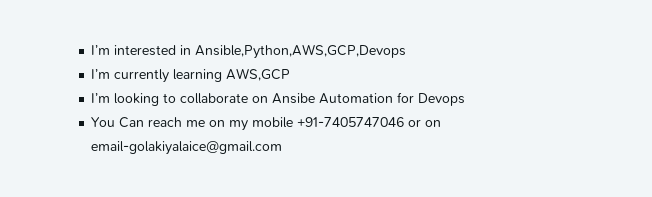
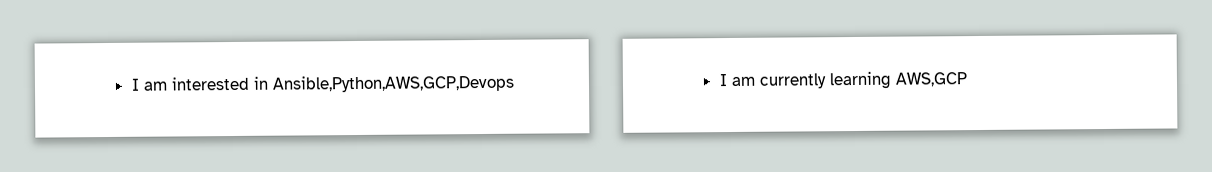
[91,45,111,55] I’m -> [130,78,168,91] I am
[91,69,111,79] I’m -> [718,74,756,87] I am
[91,92,466,106] [91,117,442,131] [91,141,283,155] // I’m looking to collaborate on Ansibe Automation for Devops // You Can reach me on my mobile +91-7405747046 or on email-golakiyalaice@gmail.com -> (968, 79) none

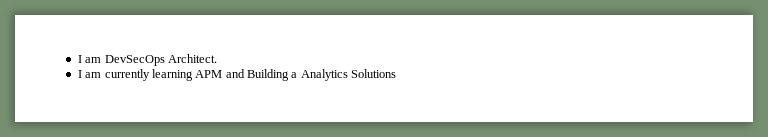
[130,74,515,93] I am interested in Ansible,Python,AWS,GCP,Devops -> [77,54,217,66] I am DevSecOps Architect.
[894,72,968,87] AWS,GCP -> [195,69,397,81] APM and Building a Analytics Solutions

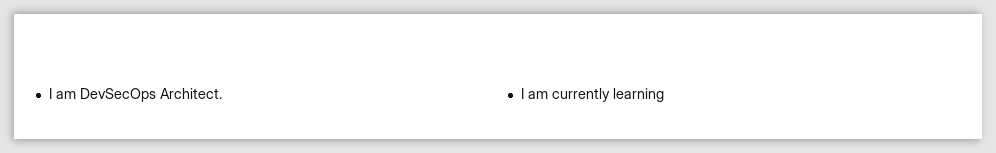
[195,69,397,81] APM and Building a Analytics Solutions -> (664, 95) none

